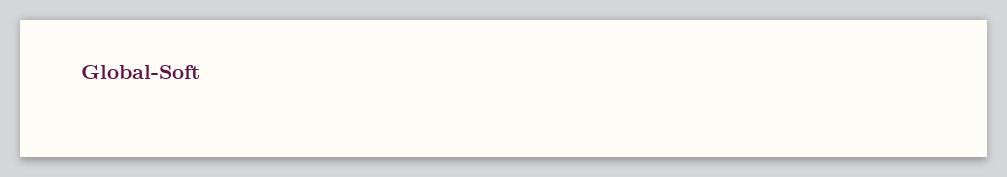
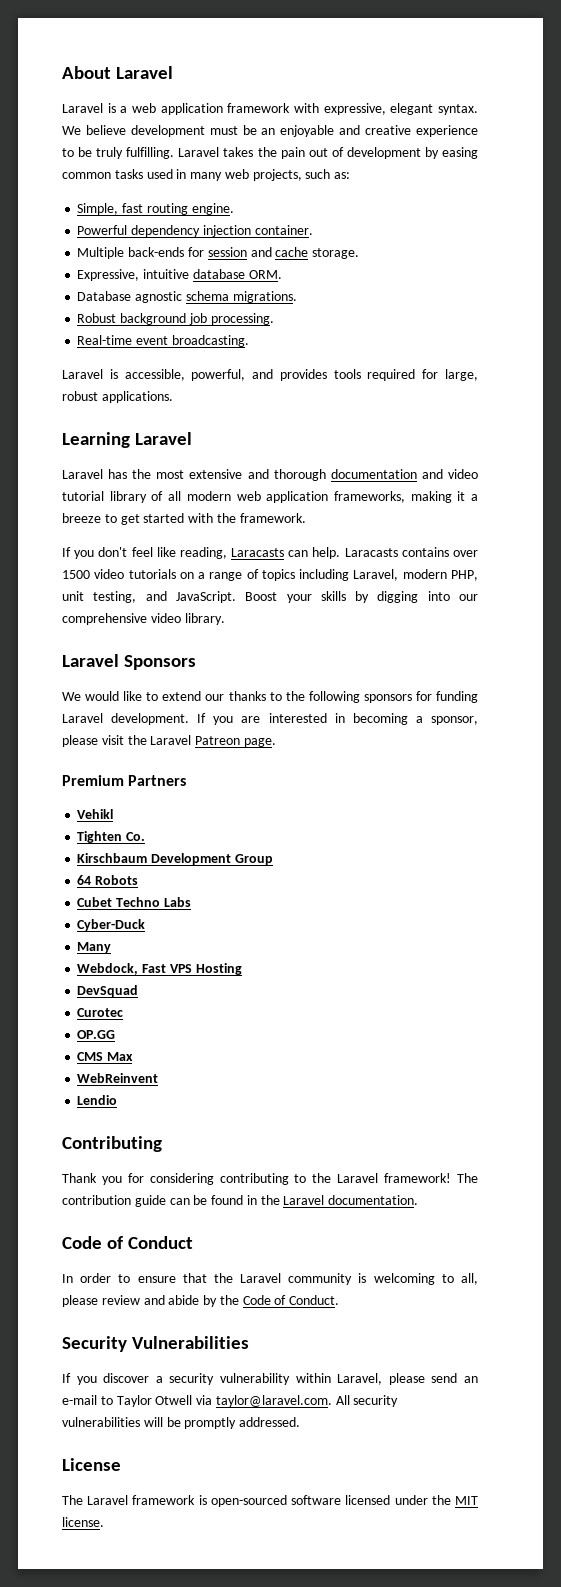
[81,65,200,79] Global-Soft -> [62,66,174,79] [62,103,479,115] [62,125,479,137] [62,147,478,159] [62,169,351,181] [77,203,234,215] [77,225,313,237] [77,247,360,259] [77,269,282,281] [77,291,297,303] [77,313,274,325] [77,335,249,347] [62,369,478,381] [62,391,173,403] [62,432,193,448] [62,469,478,481] [62,491,478,503] [62,513,306,525] [62,547,478,559] [62,569,478,581] [62,591,479,603] [62,613,225,625] [62,654,197,670] [62,691,478,703] [62,713,478,725] [62,735,276,747] [62,775,187,786] [77,809,114,819] [77,831,146,843] [77,853,273,865] [77,875,139,885] [77,897,191,907] [77,919,146,931] [77,942,112,953] [77,963,242,975] [77,985,139,997] [77,1008,124,1017] [77,1030,116,1039] [77,1052,134,1061] [77,1073,159,1083] [77,1095,118,1105] [62,1136,162,1152] [62,1173,479,1185] [62,1195,419,1207] [62,1236,194,1249] [62,1273,478,1285] [62,1295,340,1307] [62,1336,250,1352] [62,1373,479,1385] [62,1395,399,1407] [62,1417,301,1429] [62,1458,121,1471] [62,1495,479,1507] [62,1517,104,1527] About Laravel // Laravel is a web application framework with expressive, elegant syntax. We believe development must be an enjoyable and creative experience to be truly fulfilling. Laravel takes the pain out of development by easing common tasks used in many web projects, such as: // Simple, fast routing engine. // Powerful dependency injection container. // Multiple back-ends for session and cache storage. // Expressive, intuitive database ORM. // Database agnostic schema migrations. // Robust background job processing. // Real-time event broadcasting. // Laravel is accessible, powerful, and provides tools required for large, robust applications. // Learning Laravel // Laravel has the most extensive and thorough documentation and video tutorial library of all modern web application frameworks, making it a breeze to get started with the framework. // If you don't feel like reading, Laracasts can help. Laracasts contains over 1500 video tutorials on a range of topics including Laravel, modern PHP, unit testing, and JavaScript. Boost your skills by digging into our comprehensive video library. // Laravel Sponsors // We would like to extend our thanks to the following sponsors for funding Laravel development. If you are interested in becoming a sponsor, please visit the Laravel Patreon page. // Premium Partners // Vehikl // Tighten Co. // Kirschbaum Development Group // 64 Robots // Cubet Techno Labs // Cyber-Duck // Many // Webdock, Fast VPS Hosting // DevSquad // Curotec // OP.GG // CMS Max // WebReinvent // Lendio // Contributing // Thank you for considering contributing to the Laravel framework! The contribution guide can be found in the Laravel documentation. // Code of Conduct // In order to ensure that the Laravel community is welcoming to all, please review and abide by the Code of Conduct. // Security Vulnerabilities // If you discover a security vulnerability within Laravel, please send an e-mail to Taylor Otwell via taylor@laravel.com. All security vulnerabilities will be promptly addressed. // License // The Laravel framework is open-sourced software licensed under the MIT license.

